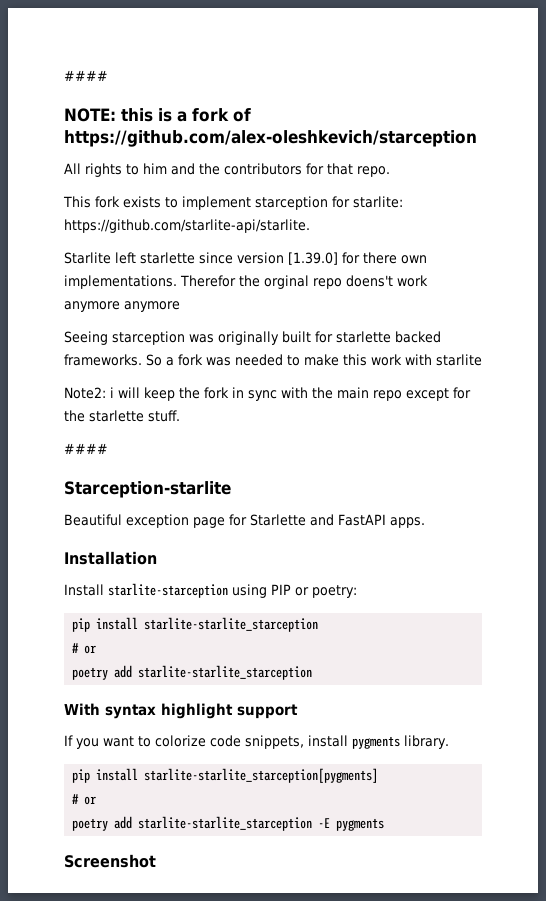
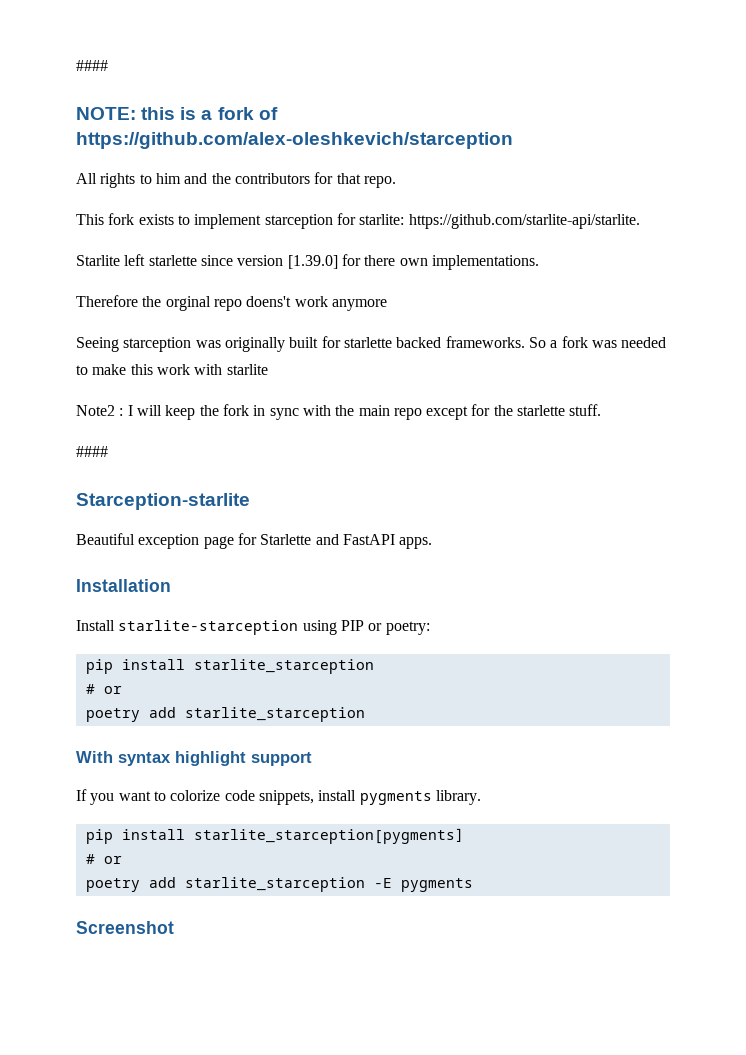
[180,275,236,287] Therefor -> [76,295,138,307] // Therefore
[124,301,180,312] anymore -> (387, 305) none
[64,387,114,399] Note2: i -> [76,405,133,416] Note2 : I
[144,617,319,632] [72,643,97,654] [72,665,313,680] starlite-starlite_starception // # or // poetry add starlite-starlite_starception -> [193,659,374,674] [85,684,122,694] [85,707,365,722] starlite_starception // # or // poetry add starlite_starception
[144,768,379,783] [72,794,97,805] [72,816,313,831] starlite-starlite_starception[pygments] // # or // poetry add starlite-starlite_starception -> [193,828,464,844] [85,854,122,864] [85,877,365,892] starlite_starception[pygments] // # or // poetry add starlite_starception

